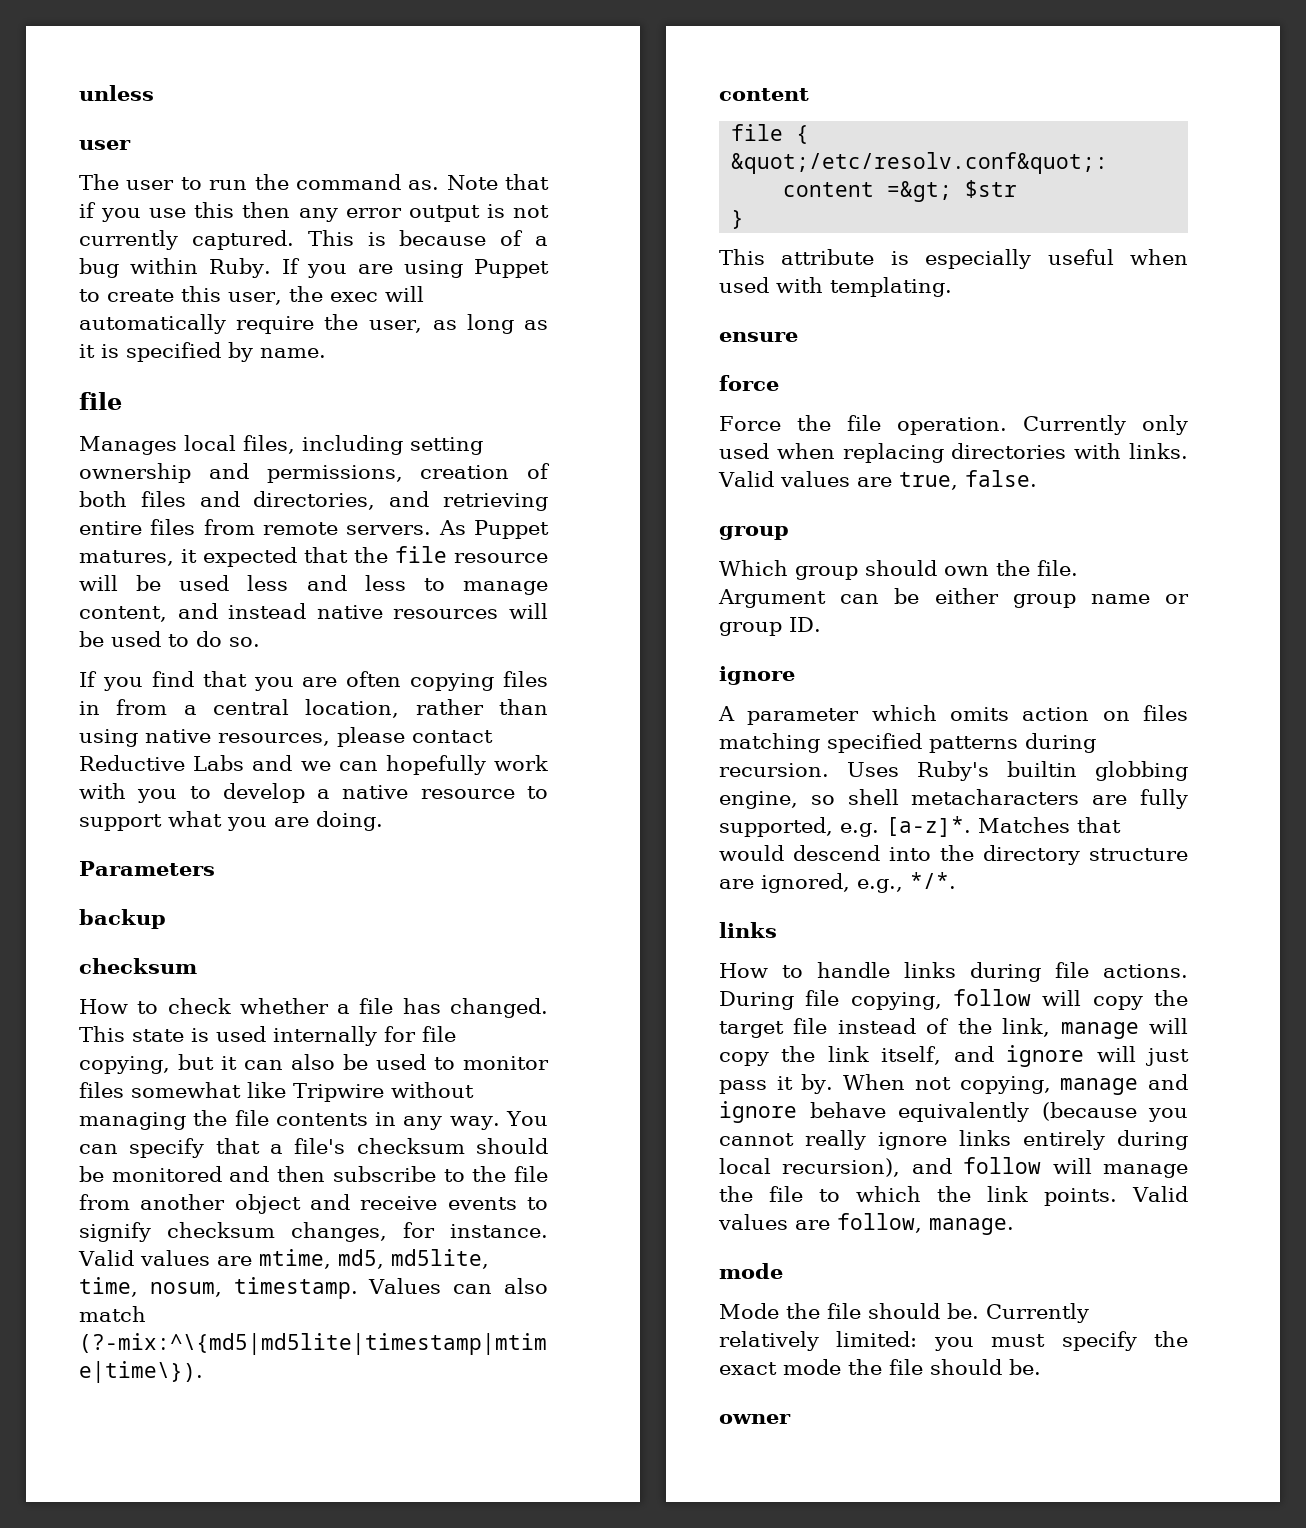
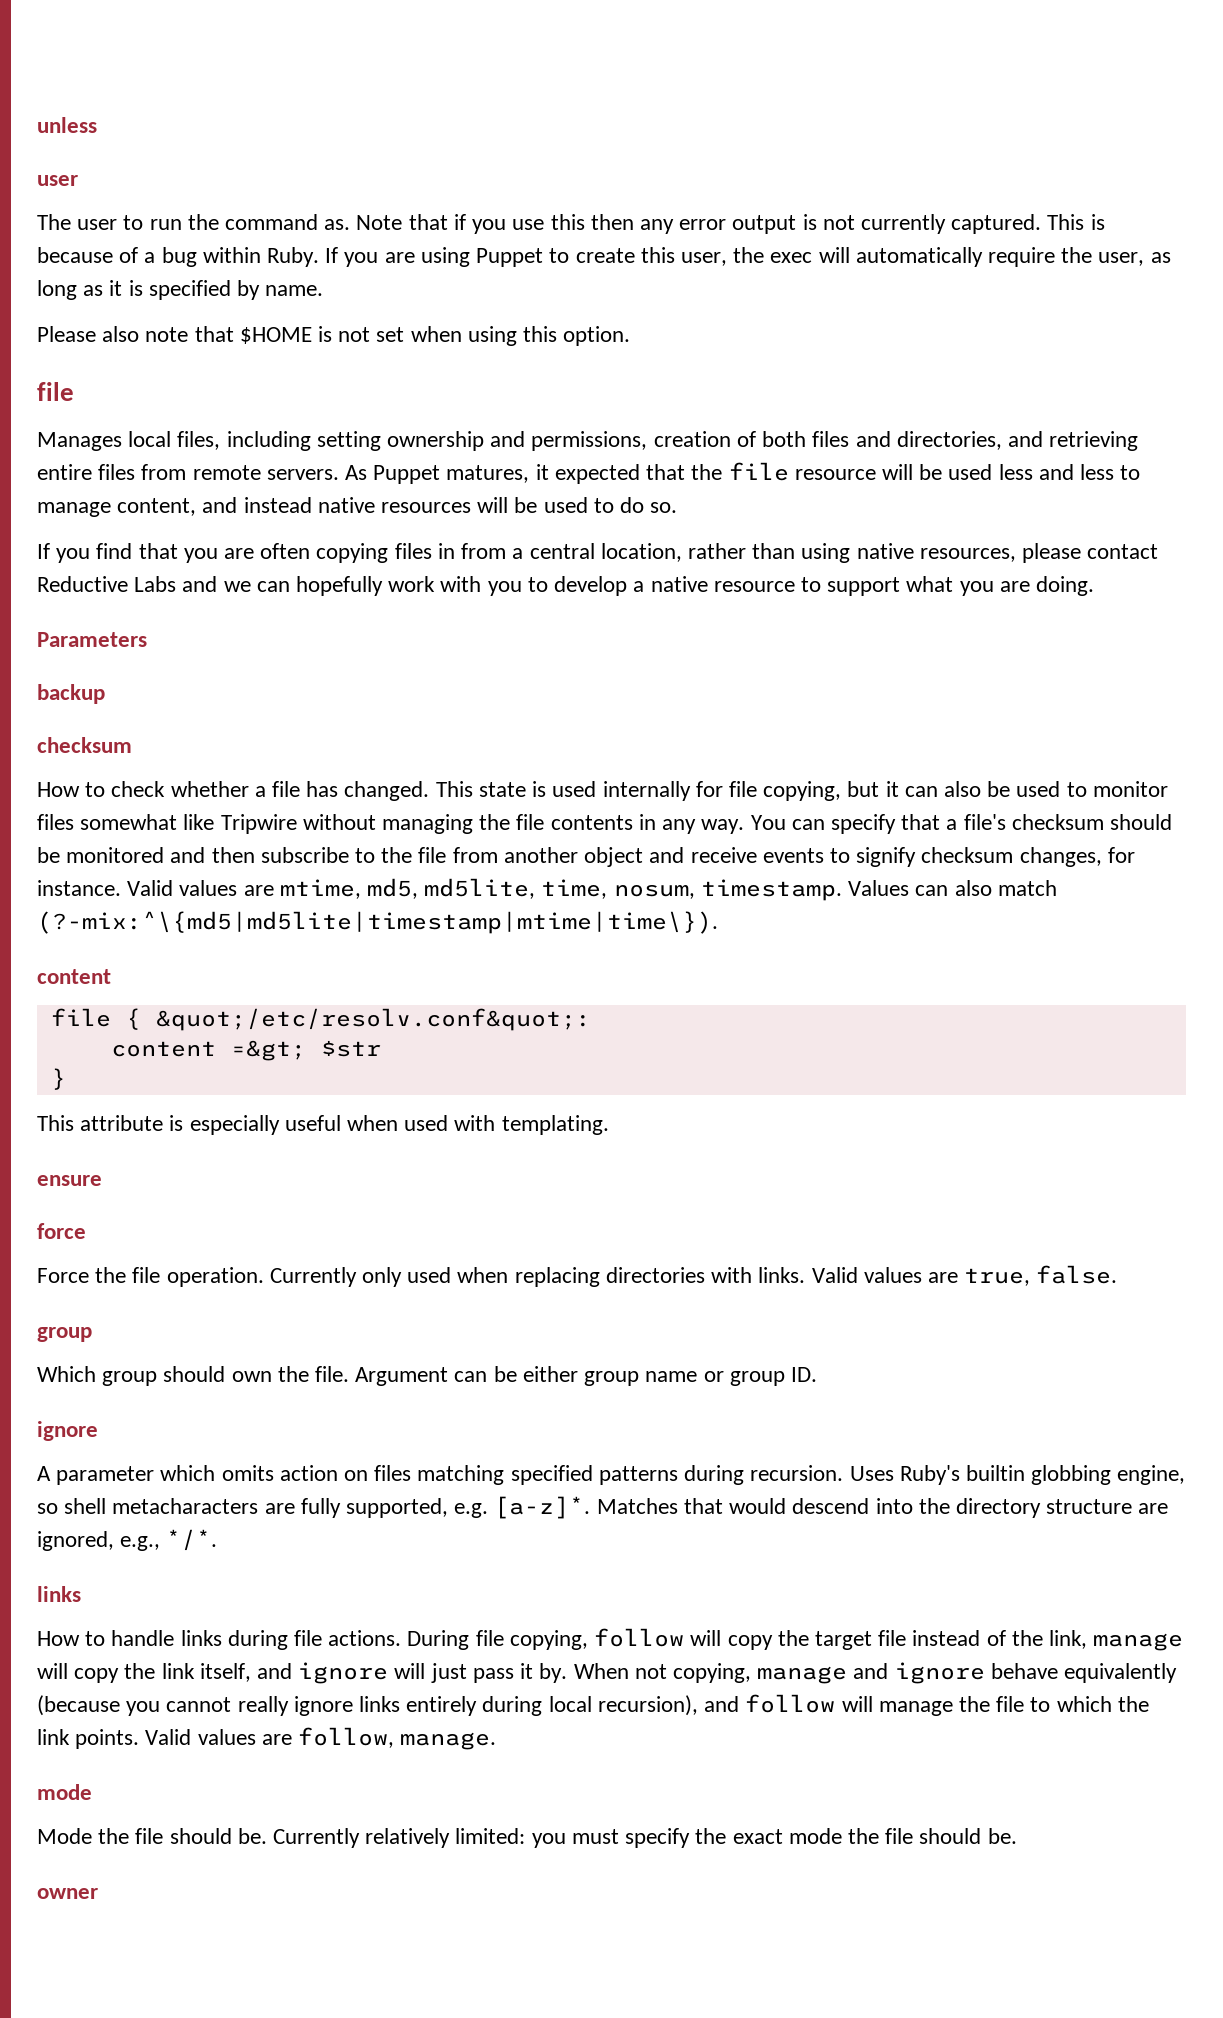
(326, 353) none -> [37,326,631,346] // Please also note that $HOME is not set when using this option.

